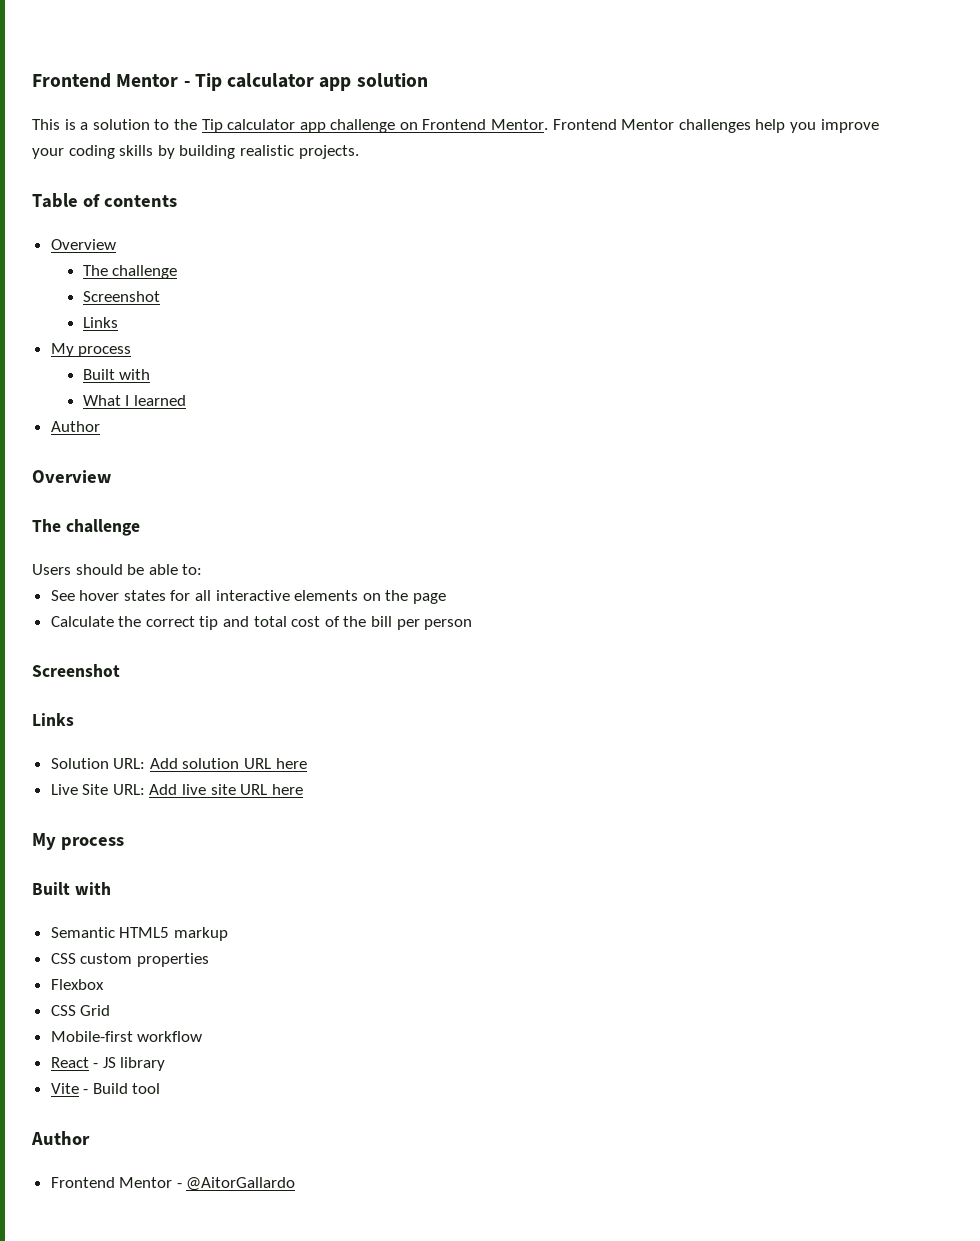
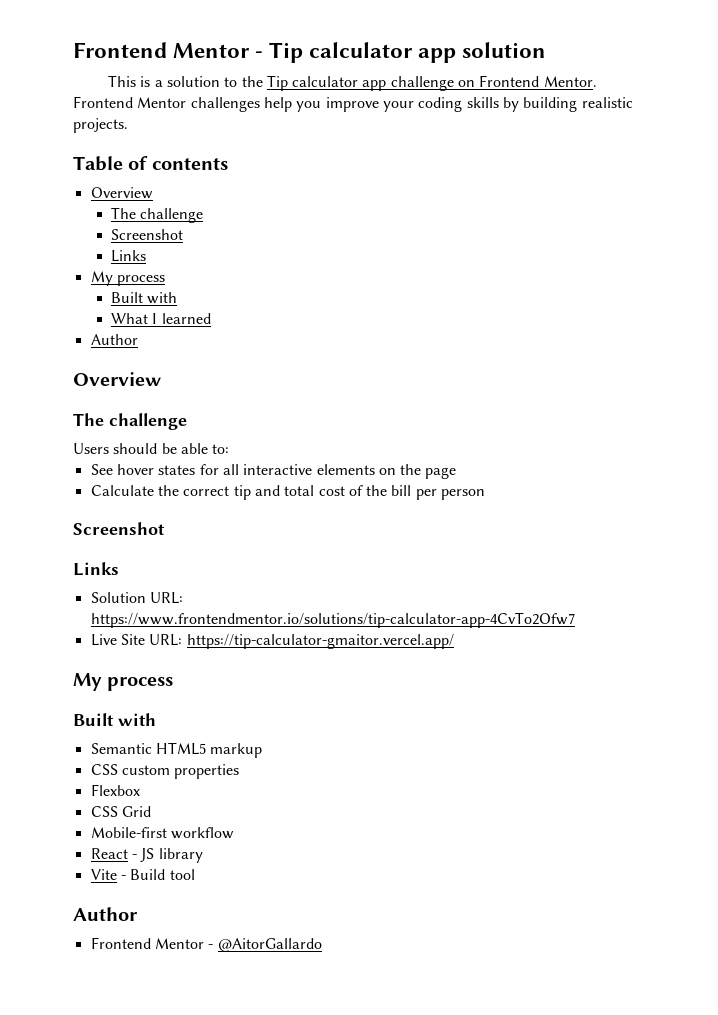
[149,758,307,769] Add solution URL here -> [90,612,575,628] https://www.frontendmentor.io/solutions/tip-calculator-app-4CvTo2Ofw7
[149,784,303,795] Add live site URL here -> [186,634,454,649] https://tip-calculator-gmaitor.vercel.app/

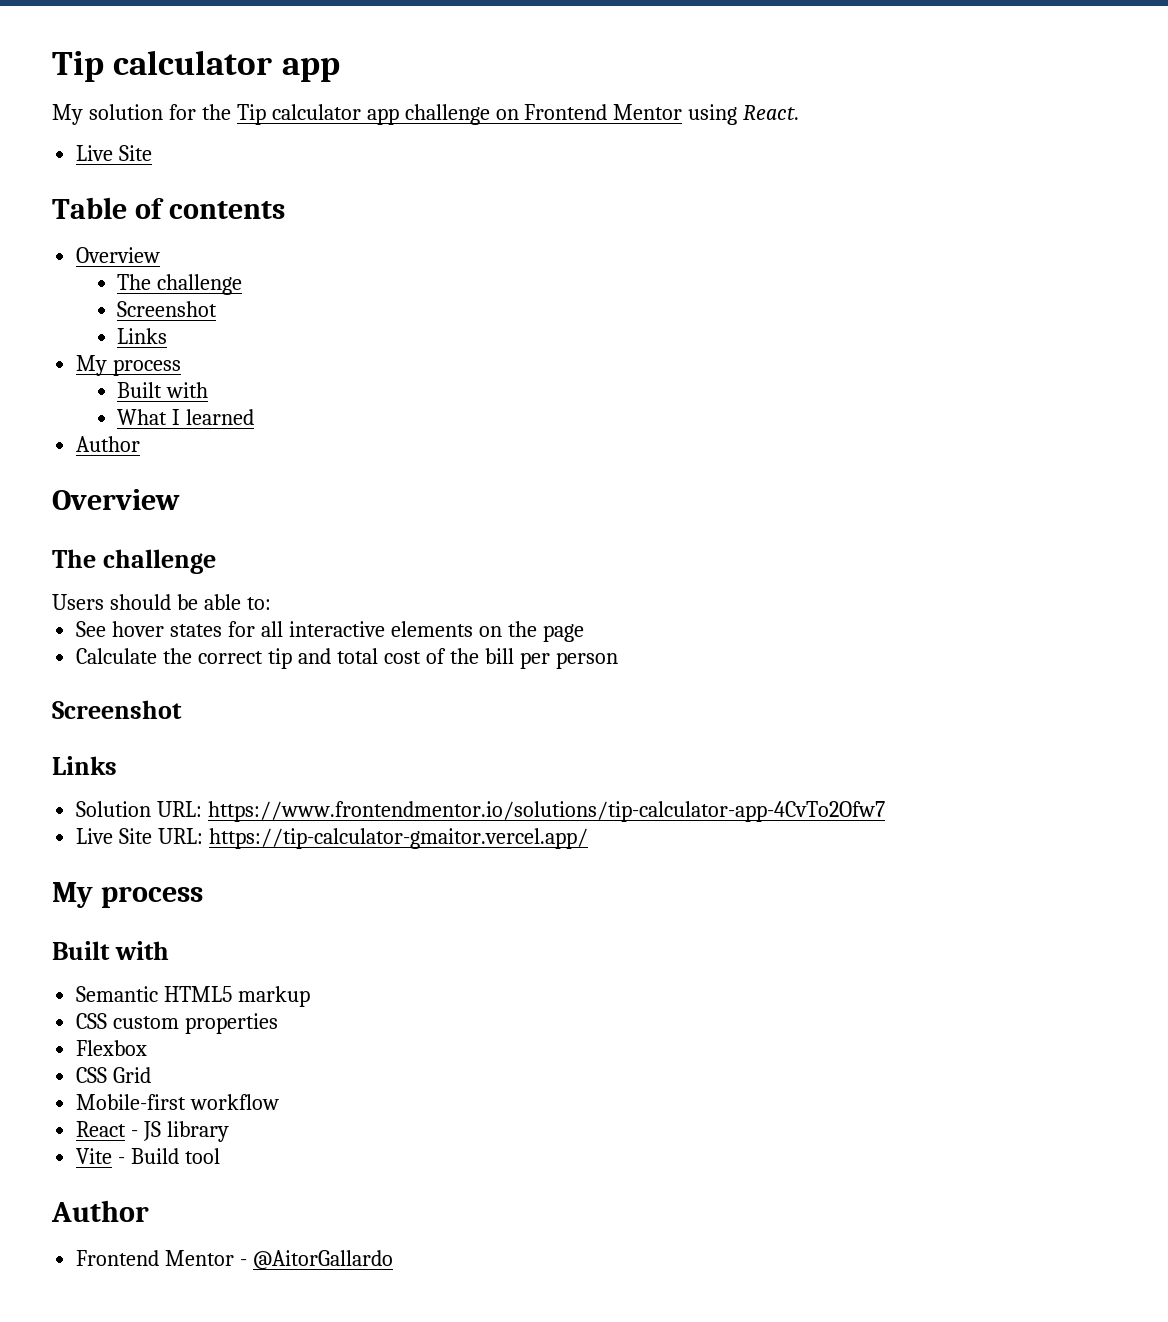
[73,42,547,63] [107,75,238,87] Frontend Mentor - Tip calculator app solution // This is a solution to -> [52,50,340,82] [52,104,196,125] Tip calculator app // My solution for
[543,76,597,87] [73,96,633,112] [73,118,128,133] Mentor. Frontend Mentor challenges help you improve your coding skills by building realistic projects. -> [613,104,800,125] [76,145,153,161] Mentor using React. // Live Site

